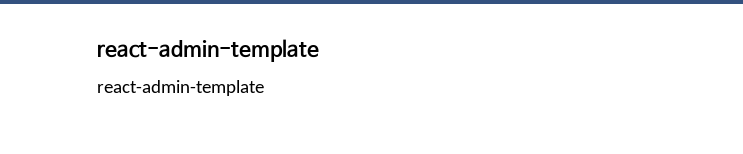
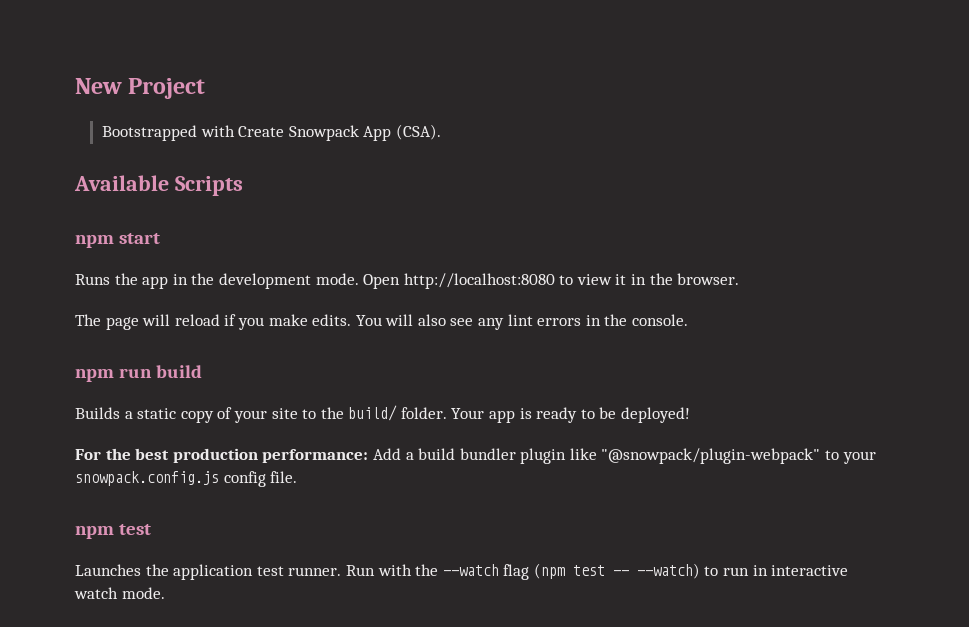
[97,39,319,62] [97,80,264,96] react-admin-template // react-admin-template -> [75,78,206,99] [102,124,442,141] [74,175,243,196] [75,233,161,248] [75,273,740,289] [75,314,689,330] [75,365,203,382] [75,405,691,423] [75,448,876,464] [75,471,298,487] [75,524,152,539] [75,563,849,580] [74,587,165,599] New Project // Bootstrapped with Create Snowpack App (CSA). // Available Scripts // npm start // Runs the app in the development mode. Open http://localhost:8080 to view it in the browser. // The page will reload if you make edits. You will also see any lint errors in the console. // npm run build // Builds a static copy of your site to the build/ folder. Your app is ready to be deployed! // For the best production performance: Add a build bundler plugin like "@snowpack/plugin-webpack" to your snowpack.config.js config file. // npm test // Launches the application test runner. Run with the --watch flag (npm test -- --watch) to run in interactive watch mode.

